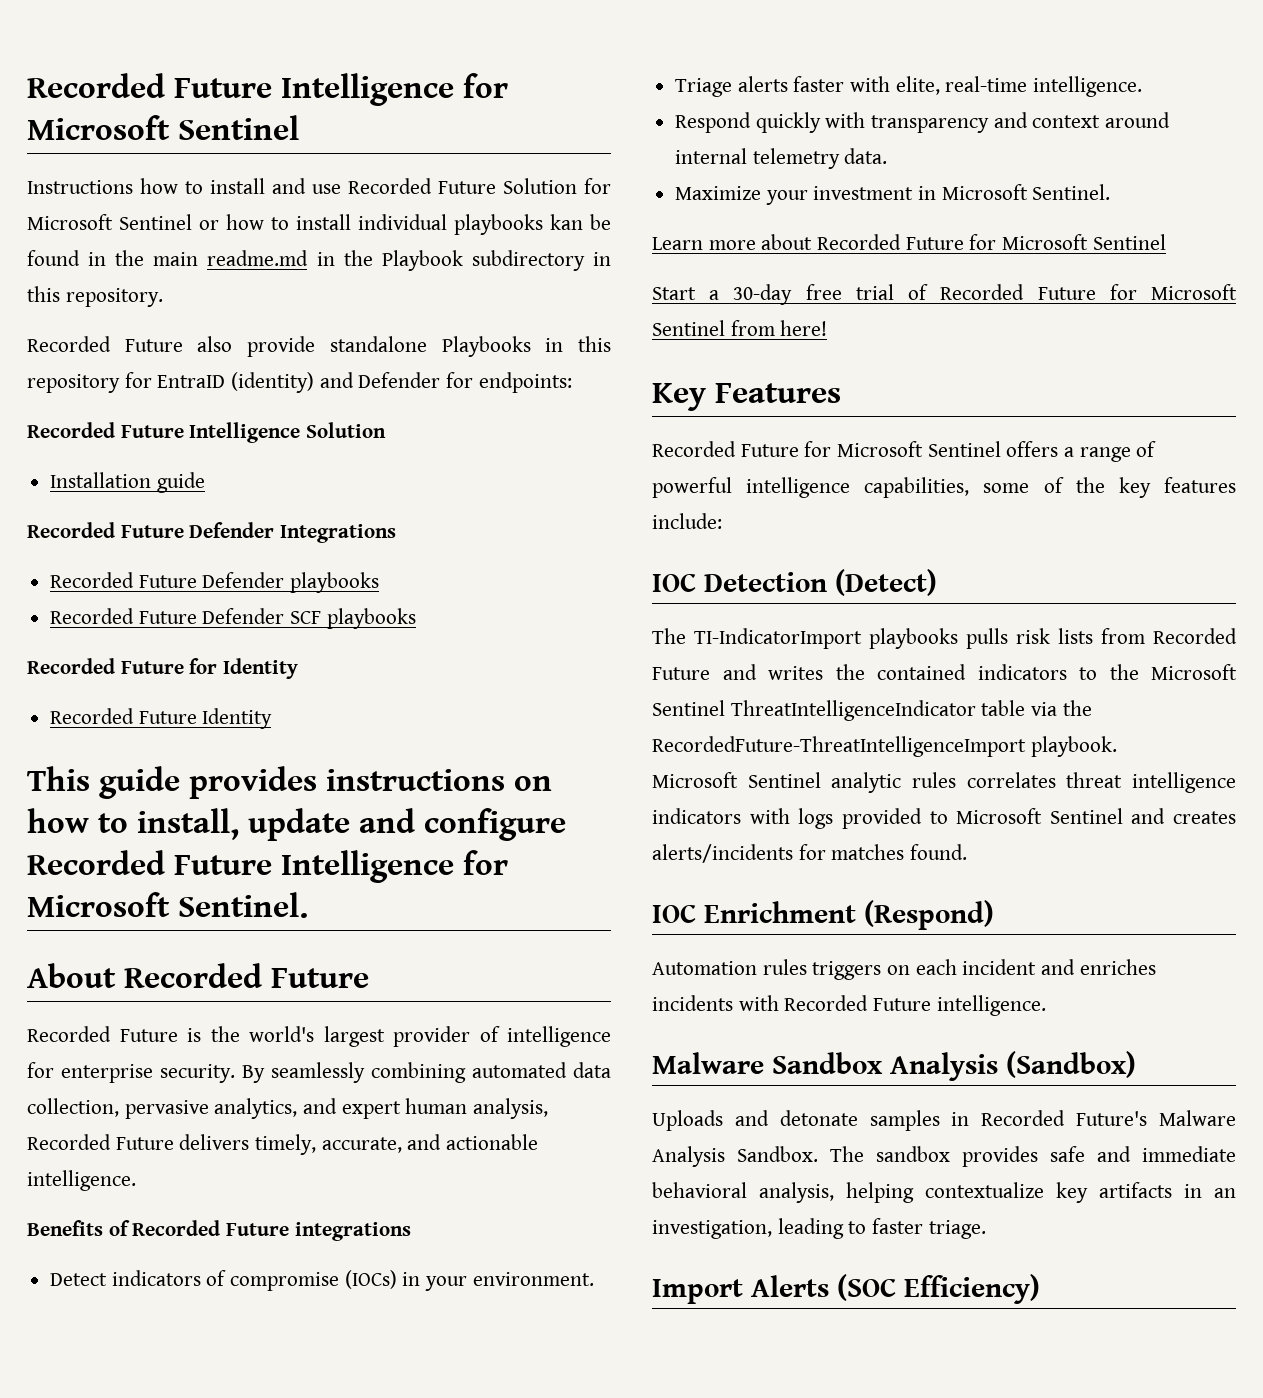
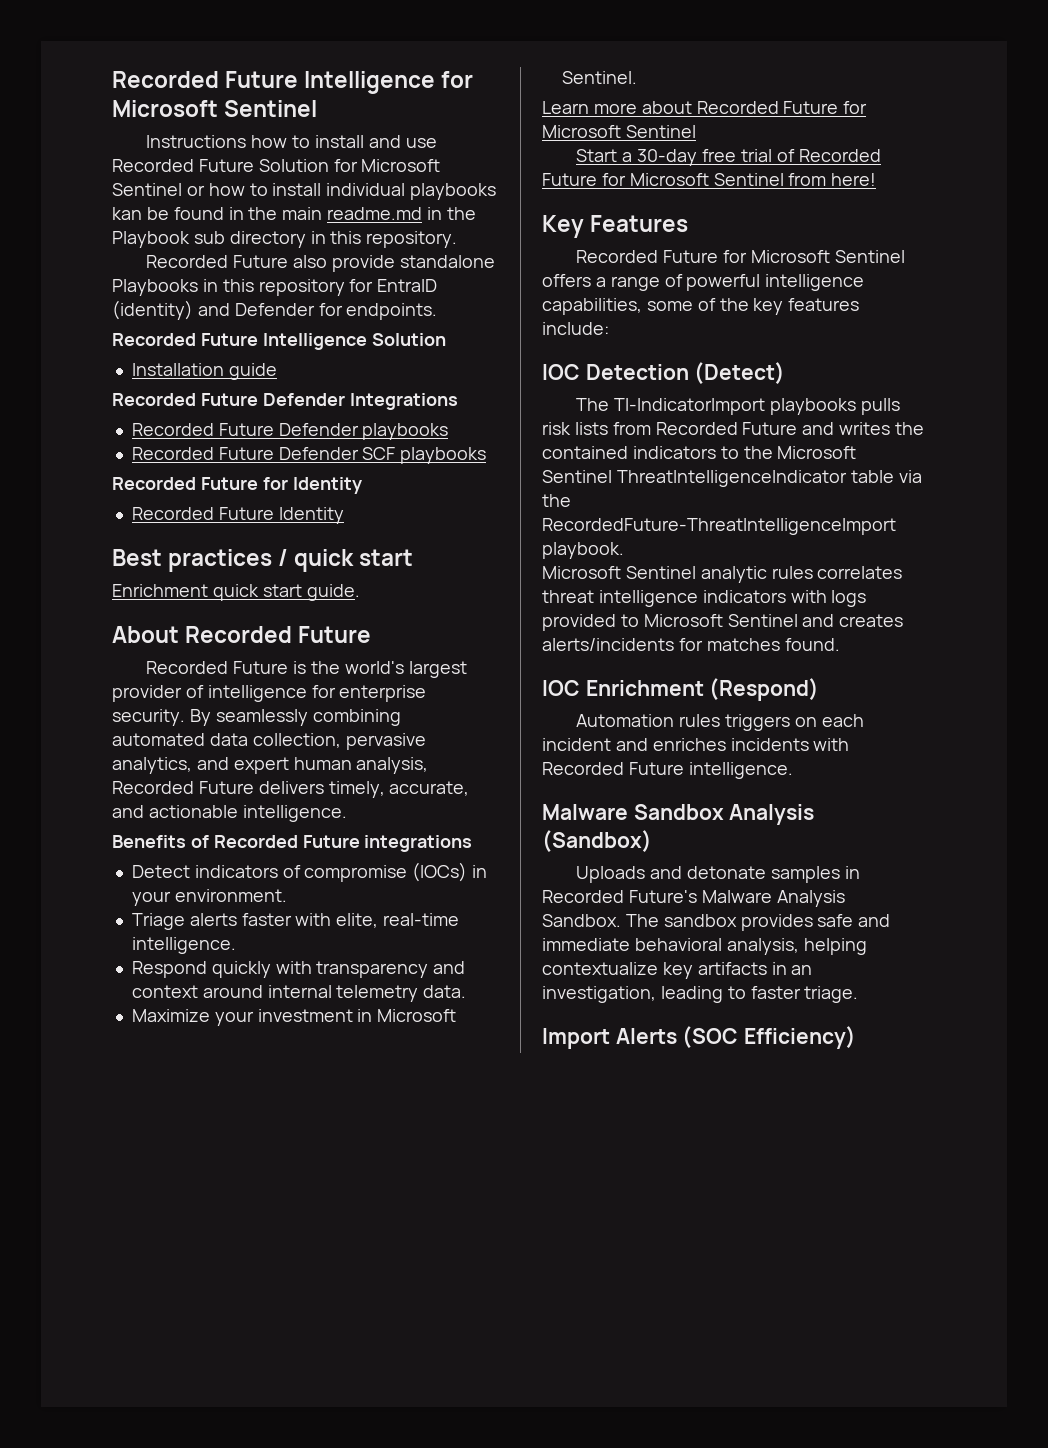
[471,250,585,271] subdirectory -> [193,231,306,248] sub directory
[478,372,572,393] endpoints: -> [346,303,438,320] endpoints.
[27,766,552,799] [27,808,566,841] [27,850,508,883] [27,892,308,918] This guide provides instructions on how to install, update and configure Recorded Future Intelligence for Microsoft Sentinel. -> [112,549,414,572] [112,584,360,601] Best practices / quick start // Enrichment quick start guide.

